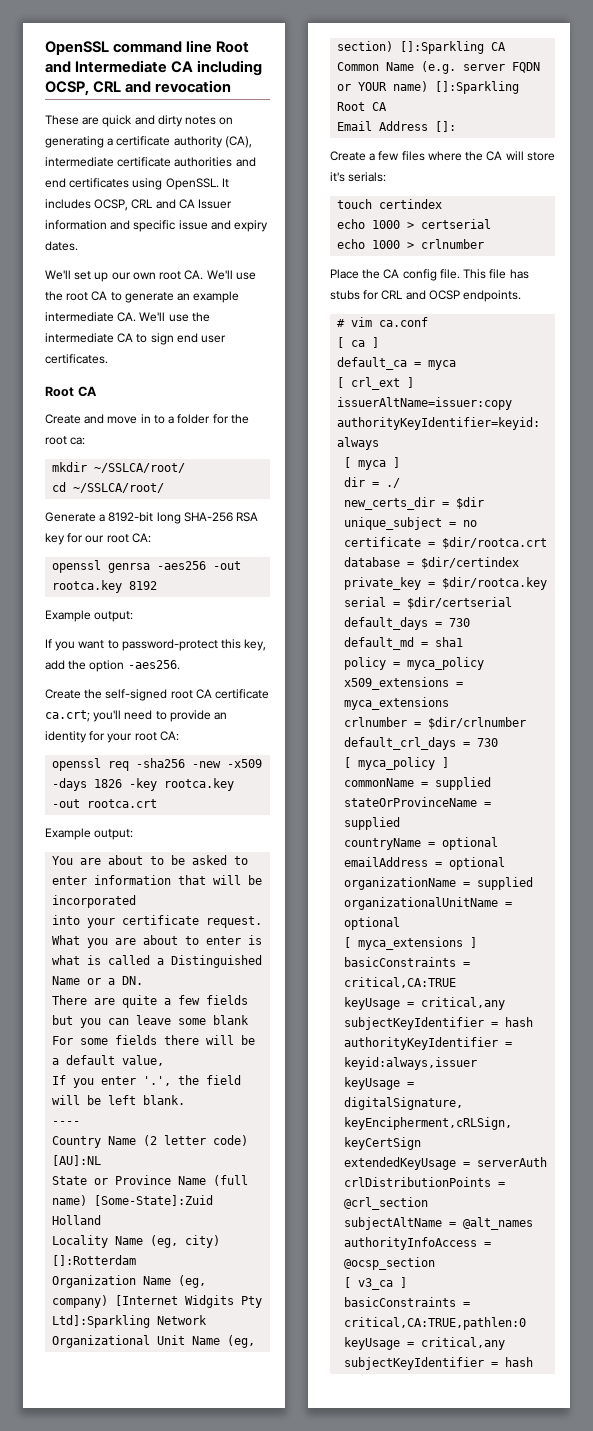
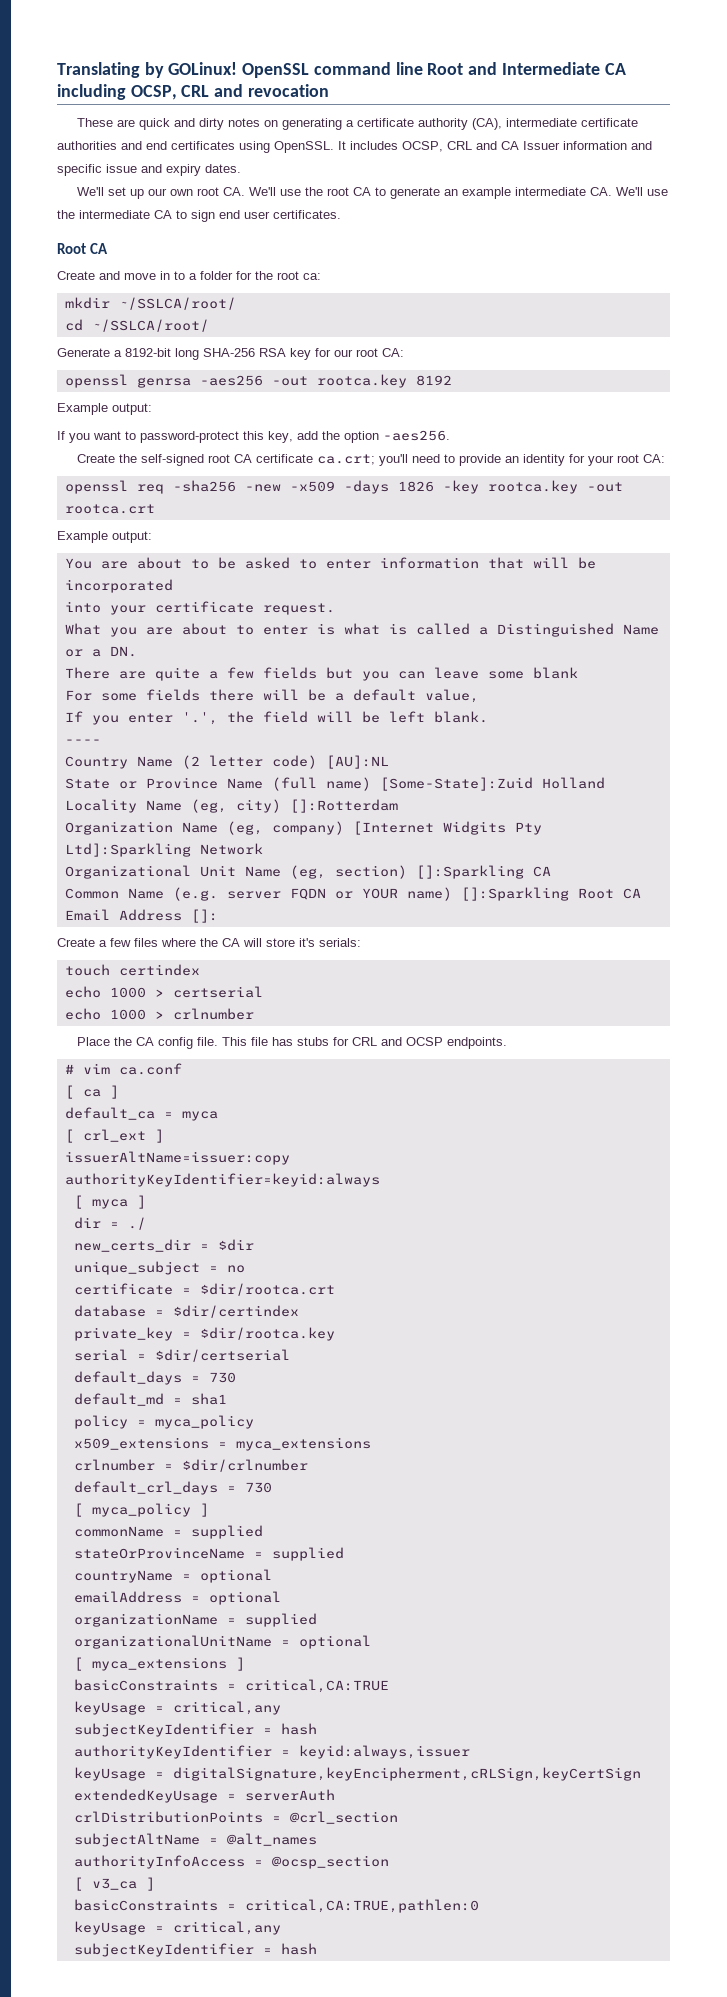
(45, 48) none -> [57,62,238,78] Translating by GOLinux!

